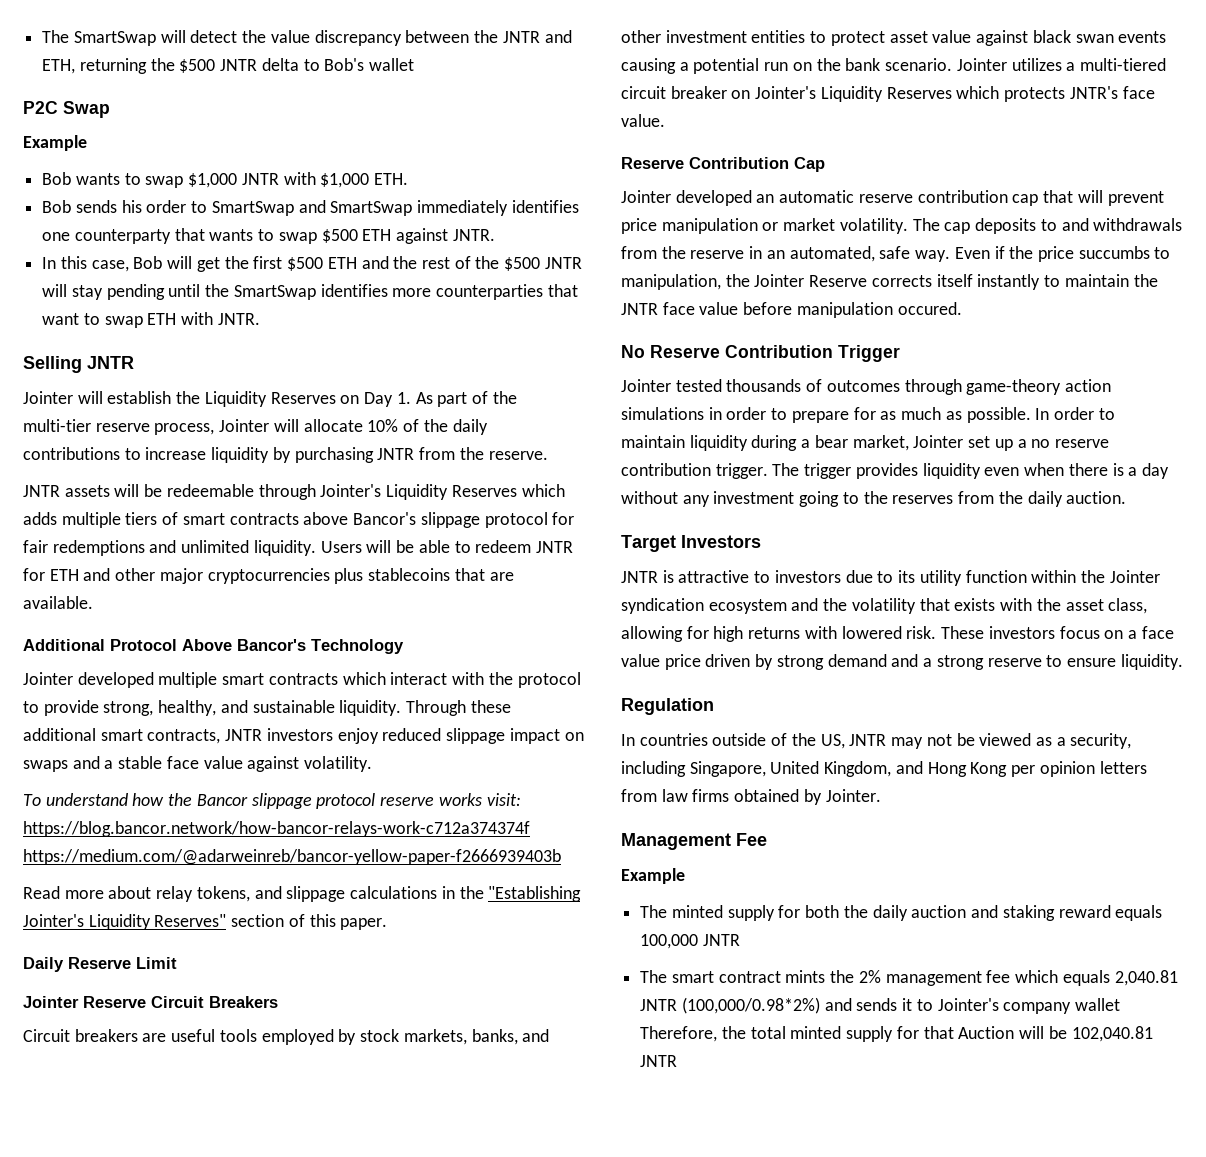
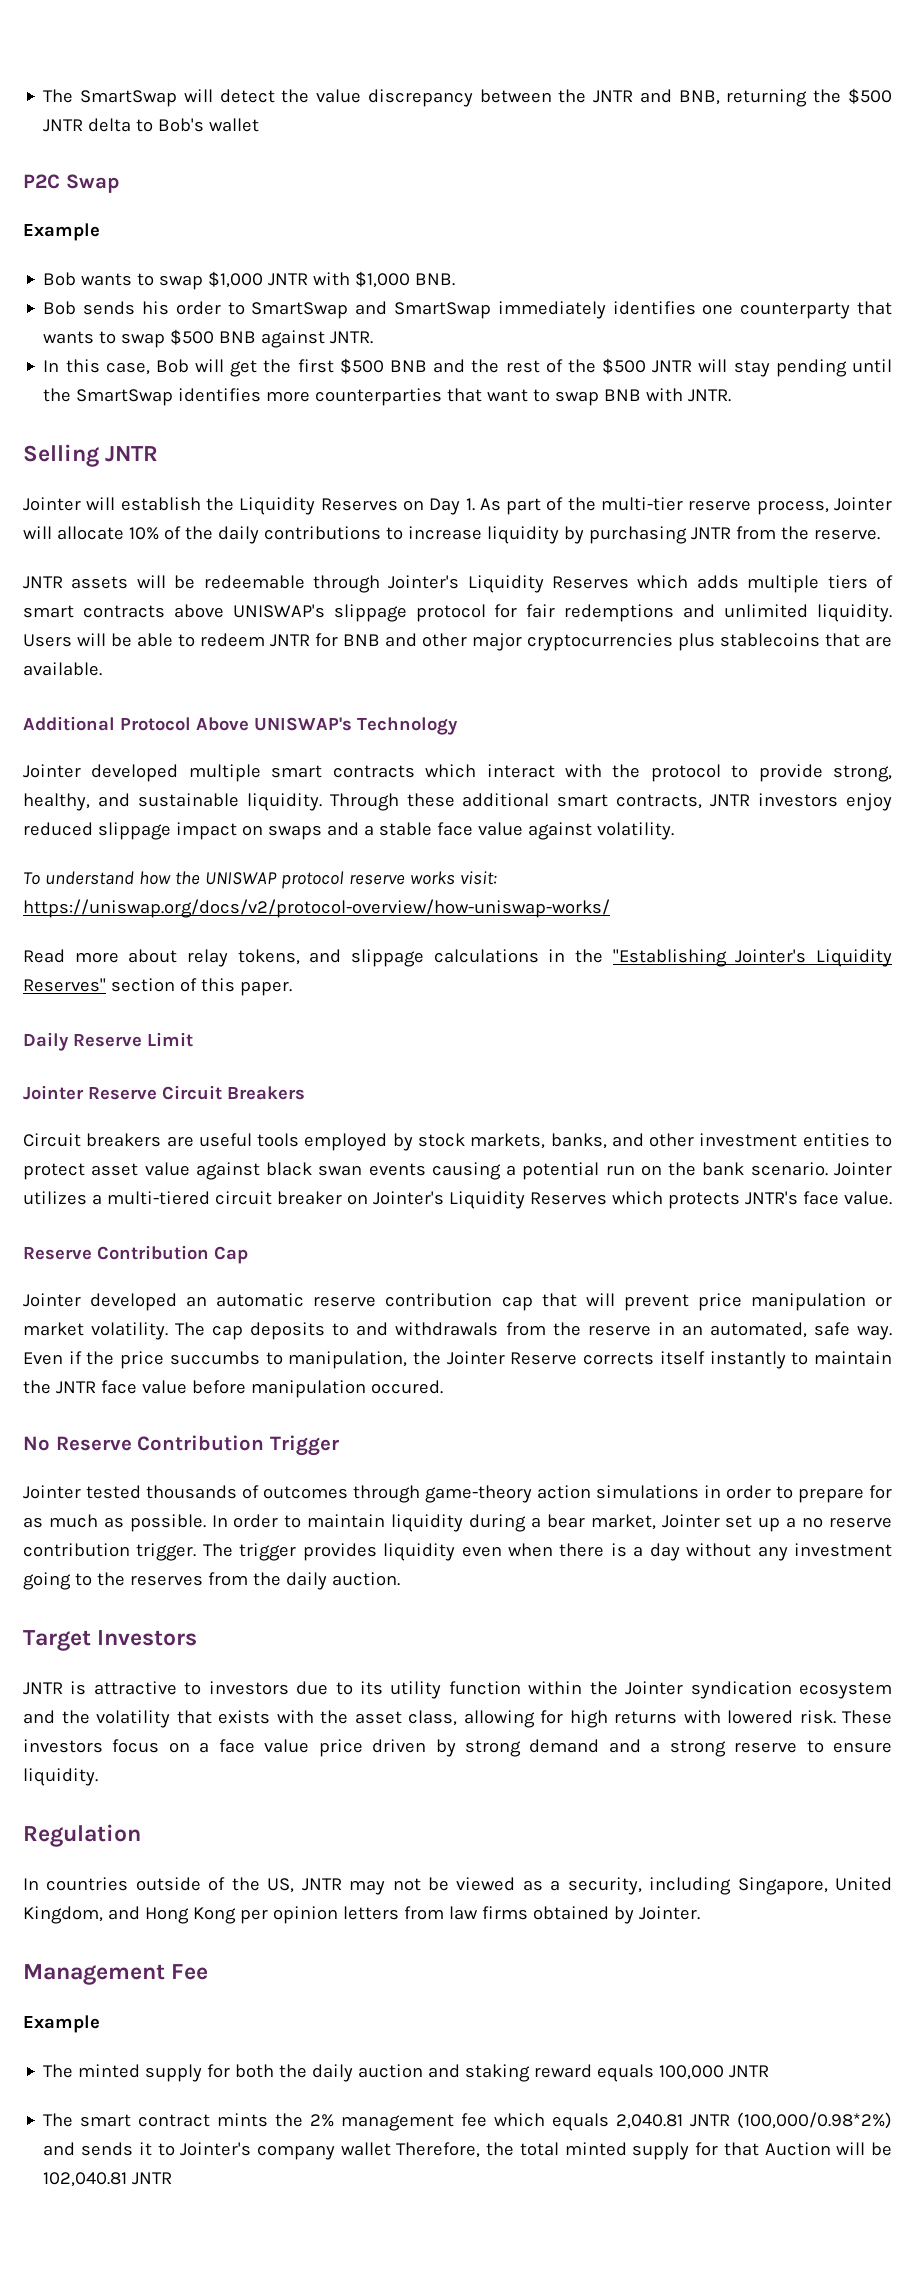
[42,59,76,74] ETH, -> [678,90,720,105] BNB,
[374,173,409,185] ETH. -> [415,273,456,286] BNB.
[362,229,392,241] ETH -> [219,331,257,343] BNB
[327,257,357,269] ETH -> [389,360,427,372] BNB
[147,313,177,325] ETH -> [604,389,642,401] BNB
[353,512,417,525] Bancor's -> [232,604,325,618] UNISWAP's
[49,569,79,581] ETH -> [343,634,380,646] BNB
[237,639,306,651] Bancor's -> [254,717,352,731] UNISWAP's
[196,793,312,809] Bancor slippage -> [204,872,277,885] UNISWAP
[23,821,530,837] [23,849,561,865] https://blog.bancor.network/how-bancor-relays-work-c712a374374f https://medium.com/@adarweinreb/bancor-yellow-paper-f2666939403b -> [23,899,610,918] https://uniswap.org/docs/v2/protocol-overview/how-uniswap-works/

